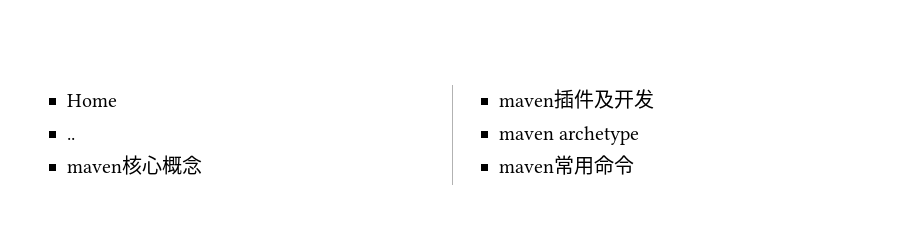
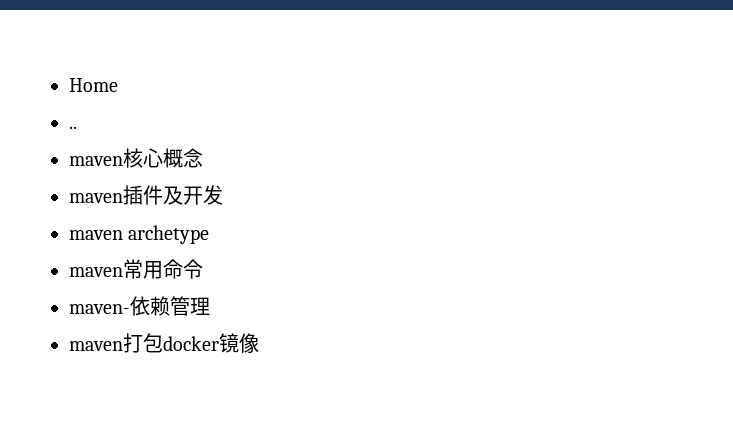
(634, 165) none -> [69,296,210,316] [69,333,259,353] // maven-依赖管理 // maven打包docker镜像

